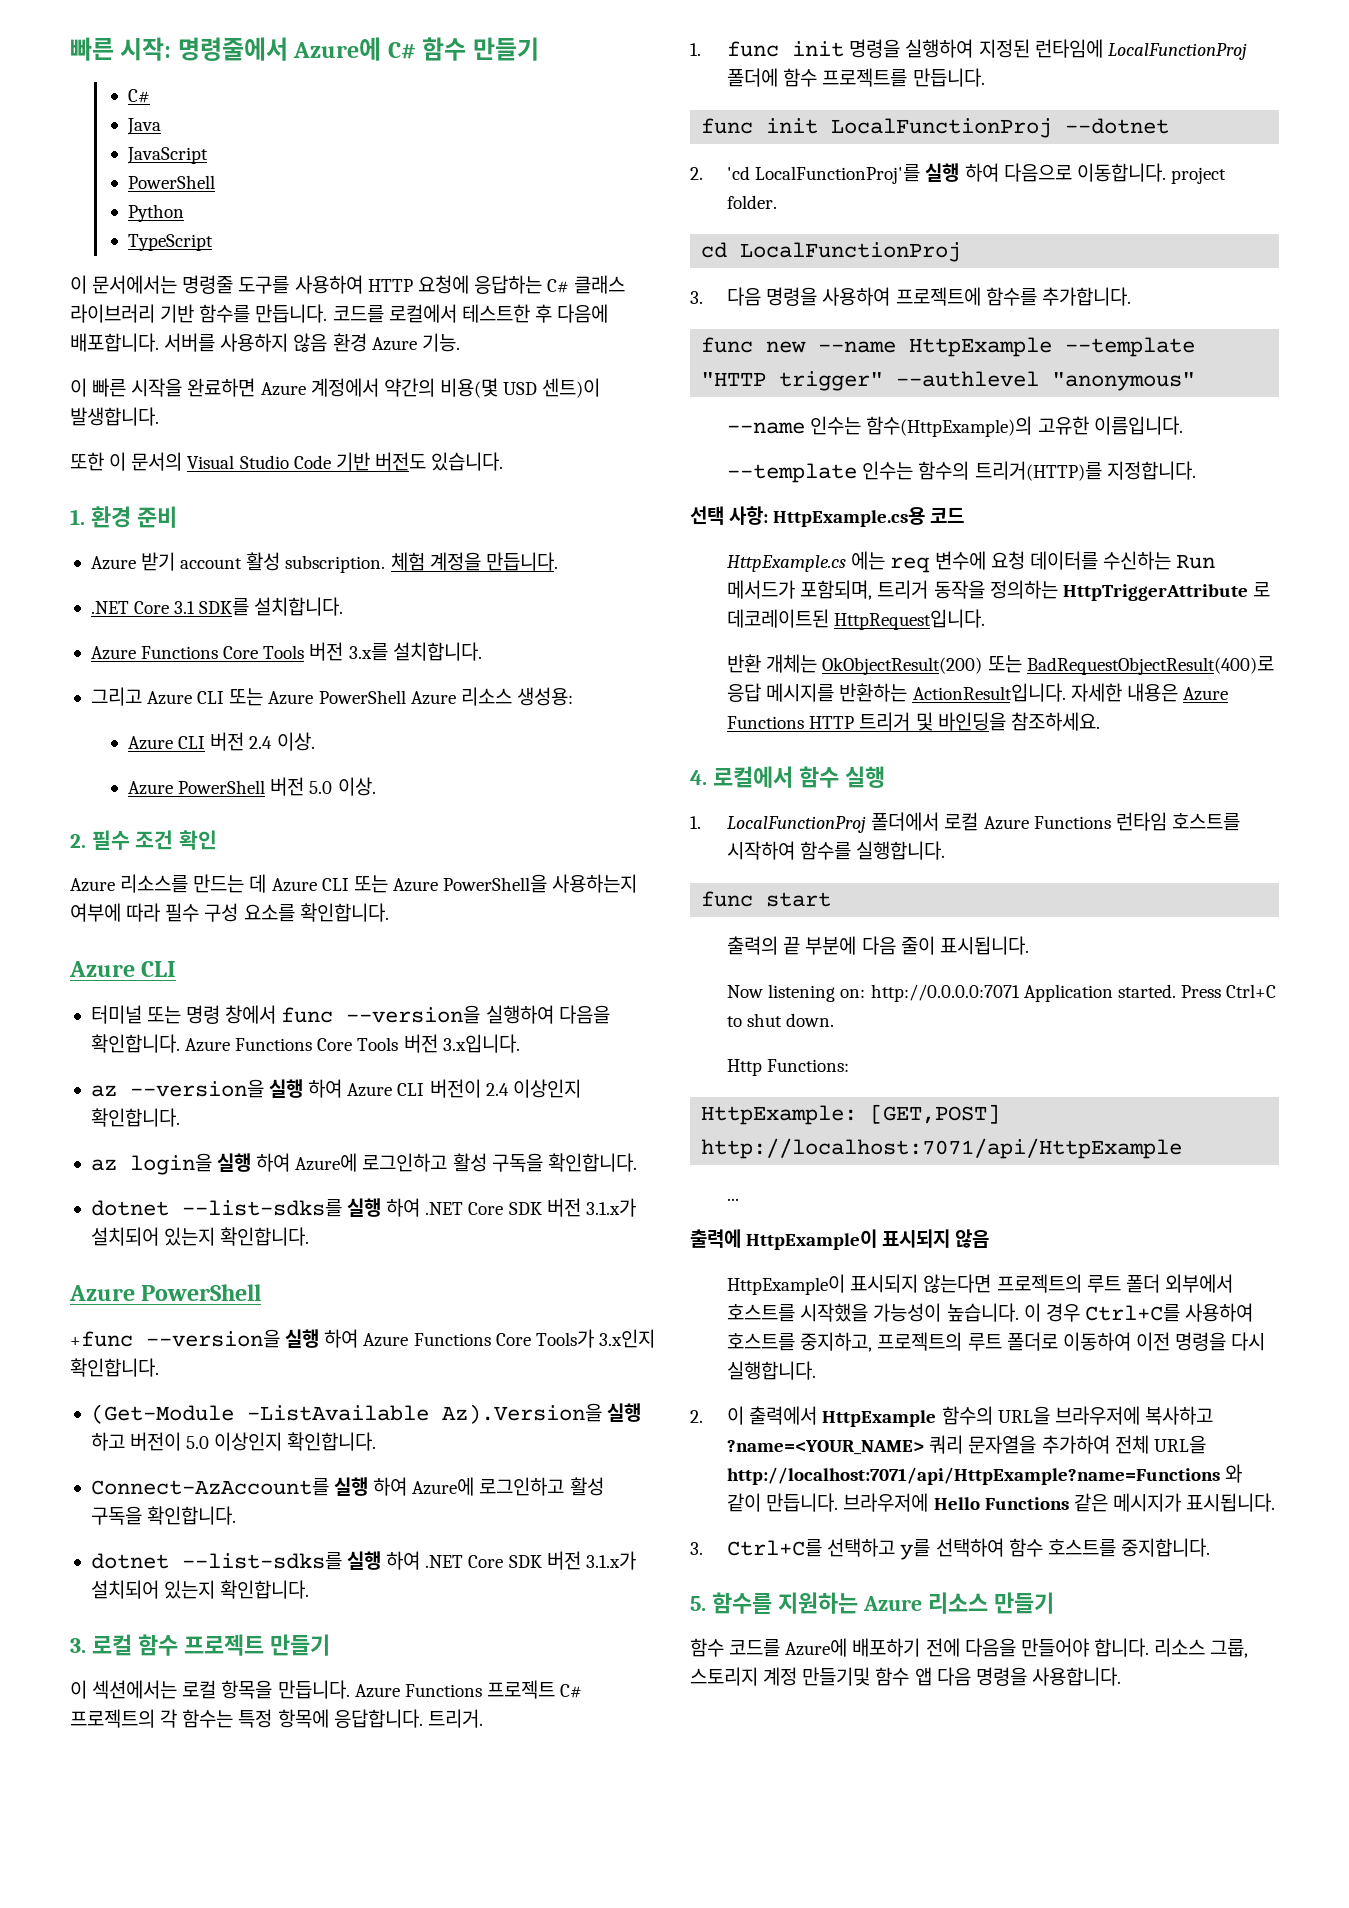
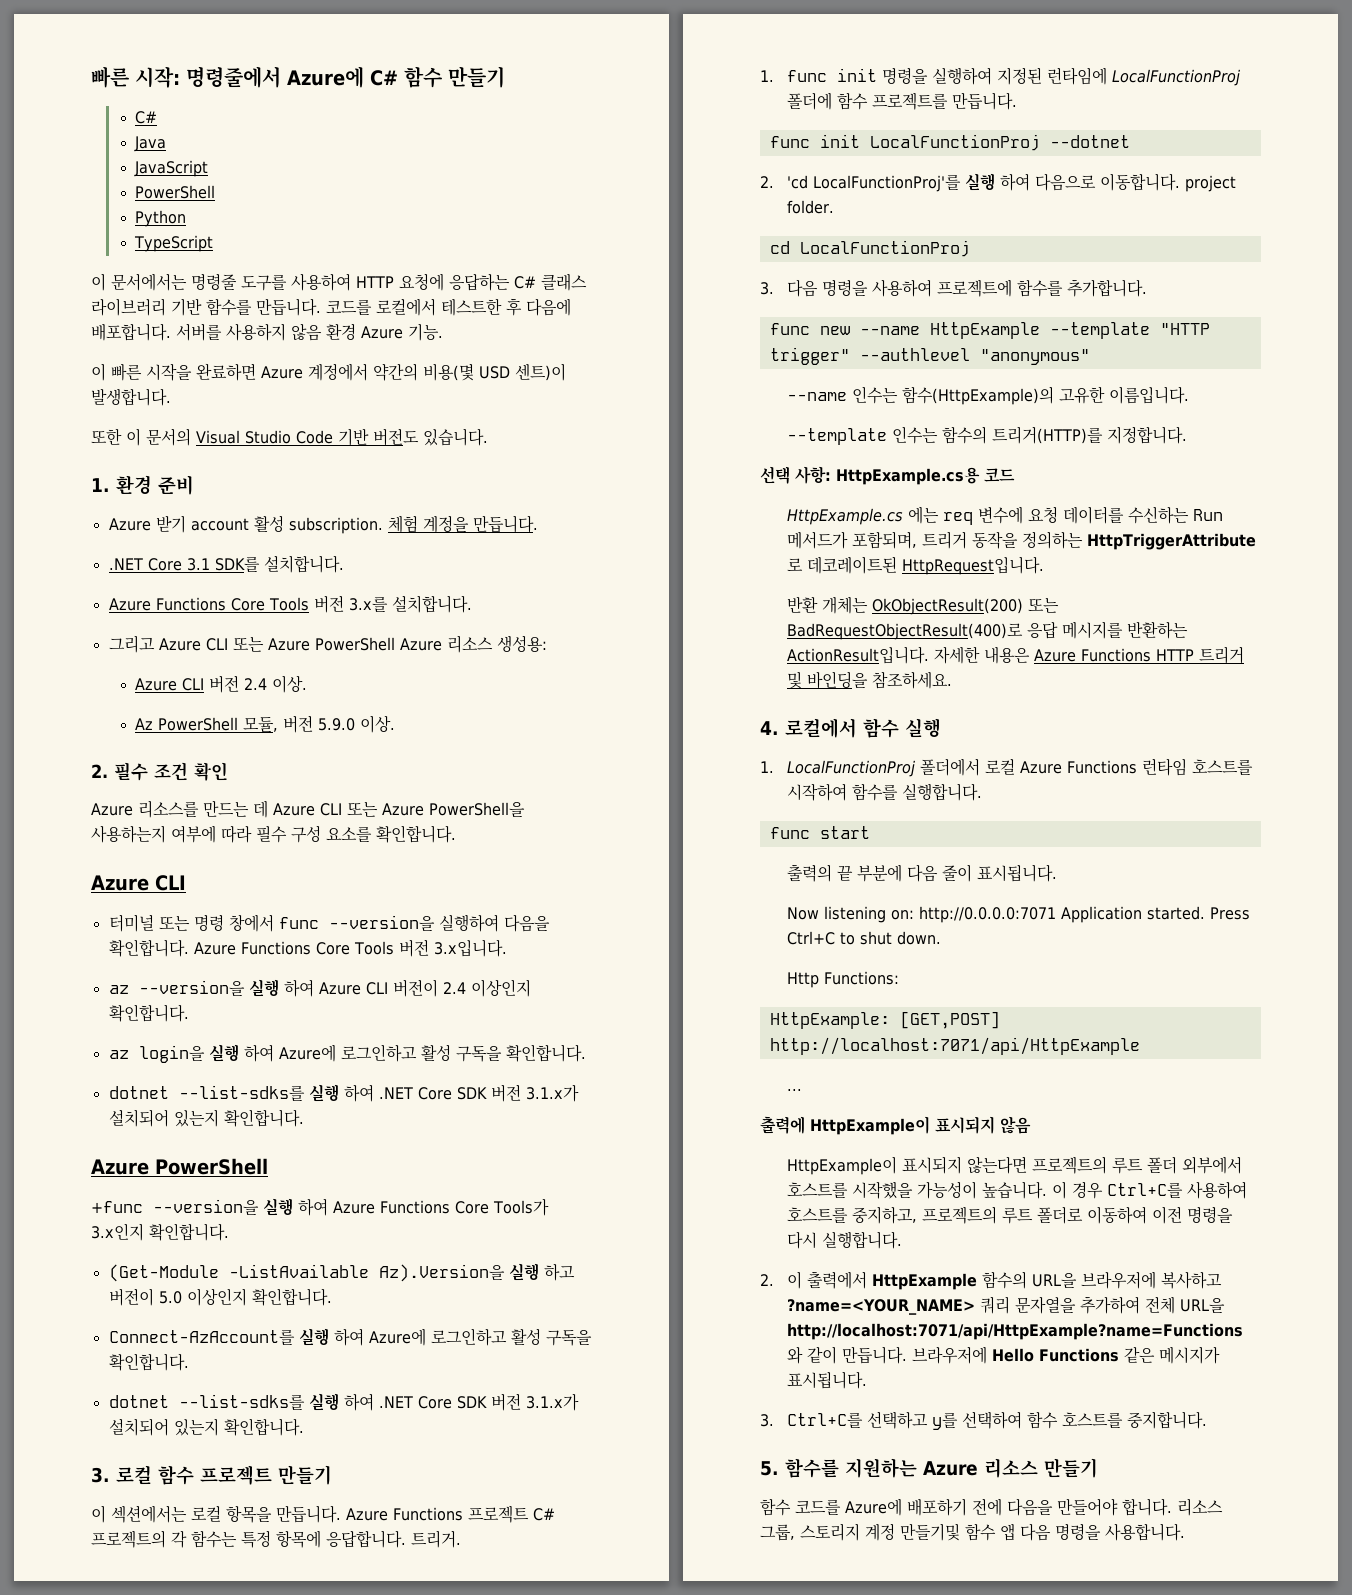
[128,777,333,796] Azure PowerShell 버전 5.0 -> [135,715,356,733] Az PowerShell 모듈, 버전 5.9.0

